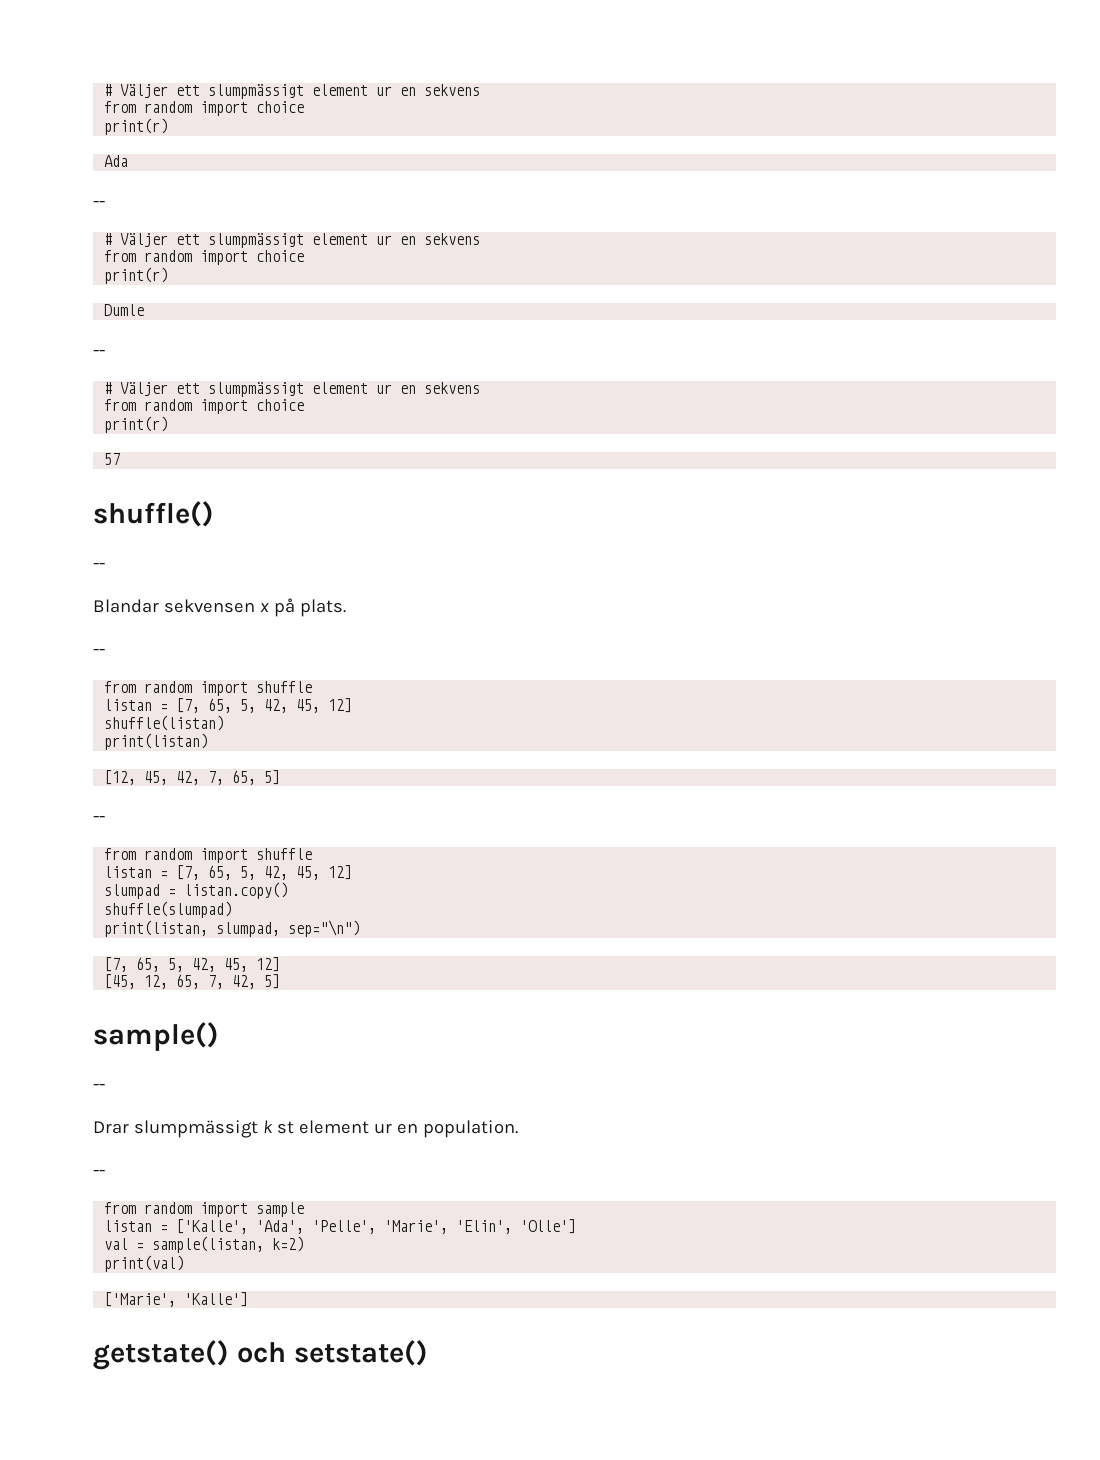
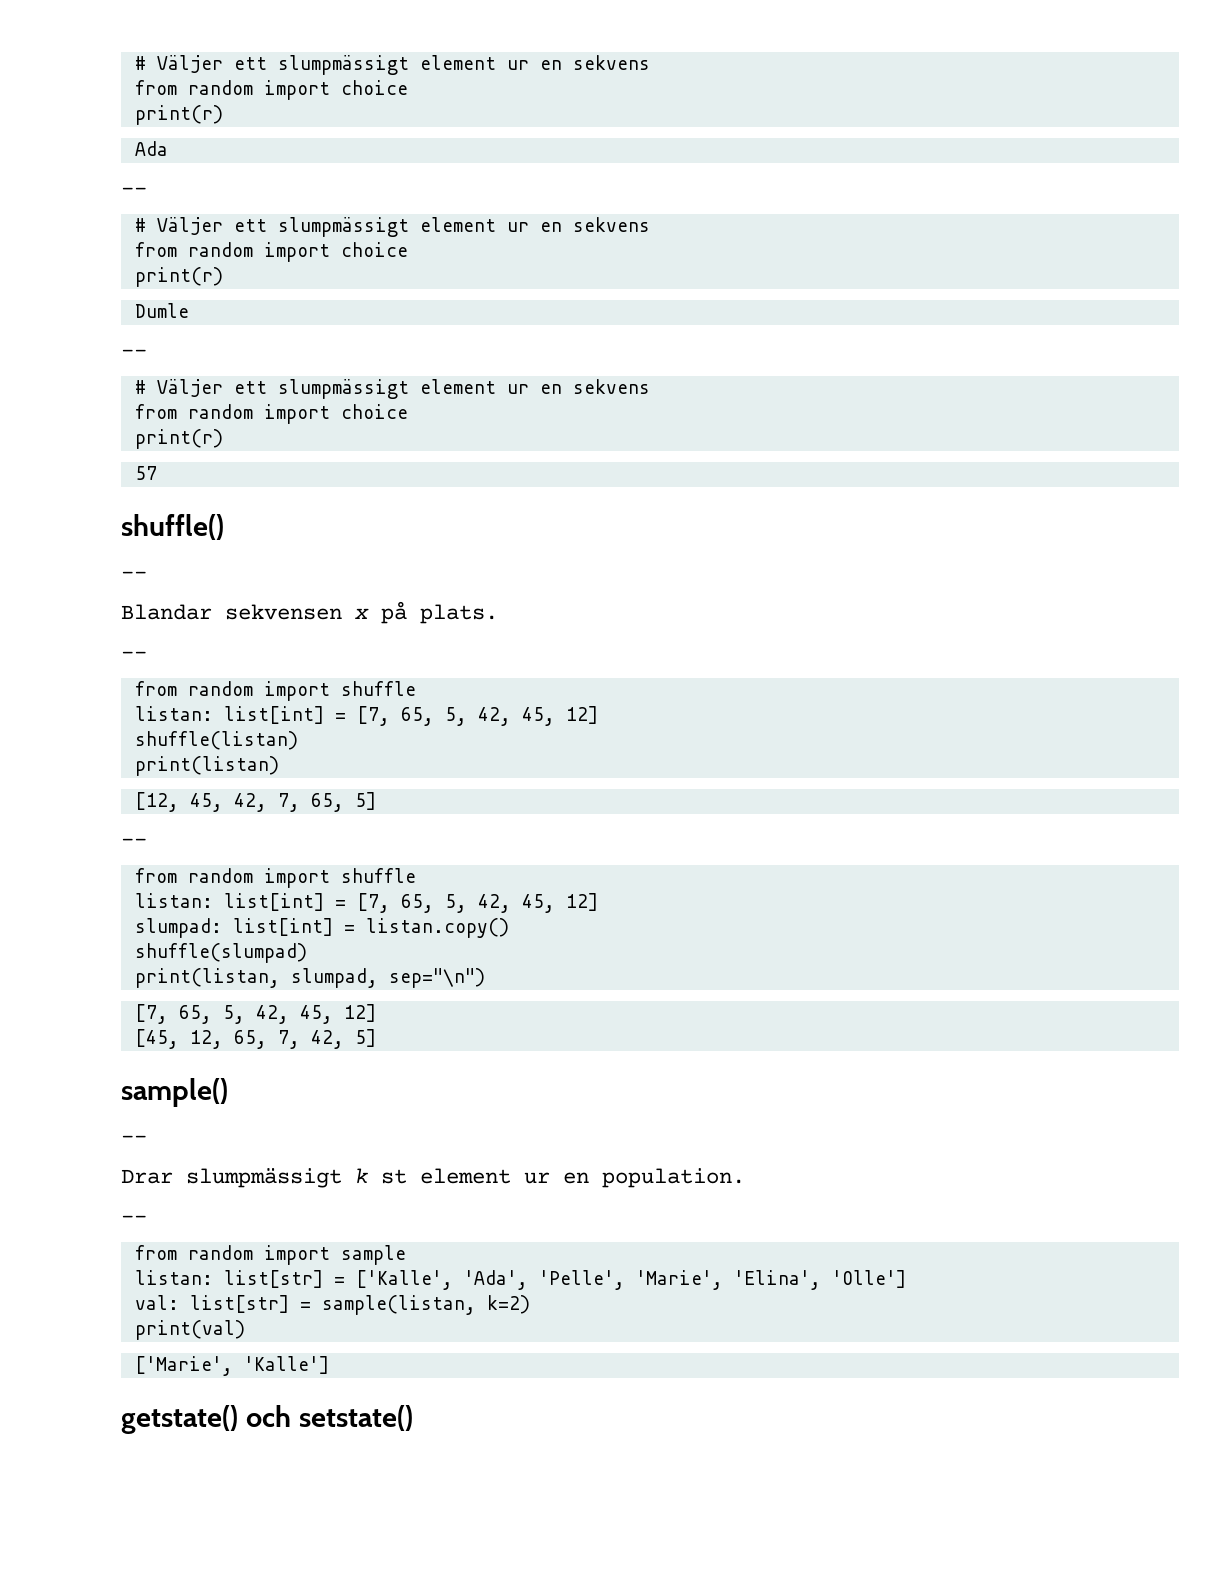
[104,699,153,711] listan -> [134,706,324,724] listan: list[int]
[104,865,353,880] [104,884,161,899] listan = [7, 65, 5, 42, 45, 12] // slumpad -> [134,893,598,913] [134,918,333,938] listan: list[int] = [7, 65, 5, 42, 45, 12] // slumpad: list[int]
[104,1220,153,1232] listan -> [134,1270,323,1288] listan: list[str]
[456,1220,513,1234] 'Elin', -> [733,1270,821,1290] 'Elina',
[104,1238,129,1250] val -> [134,1295,289,1313] val: list[str]

